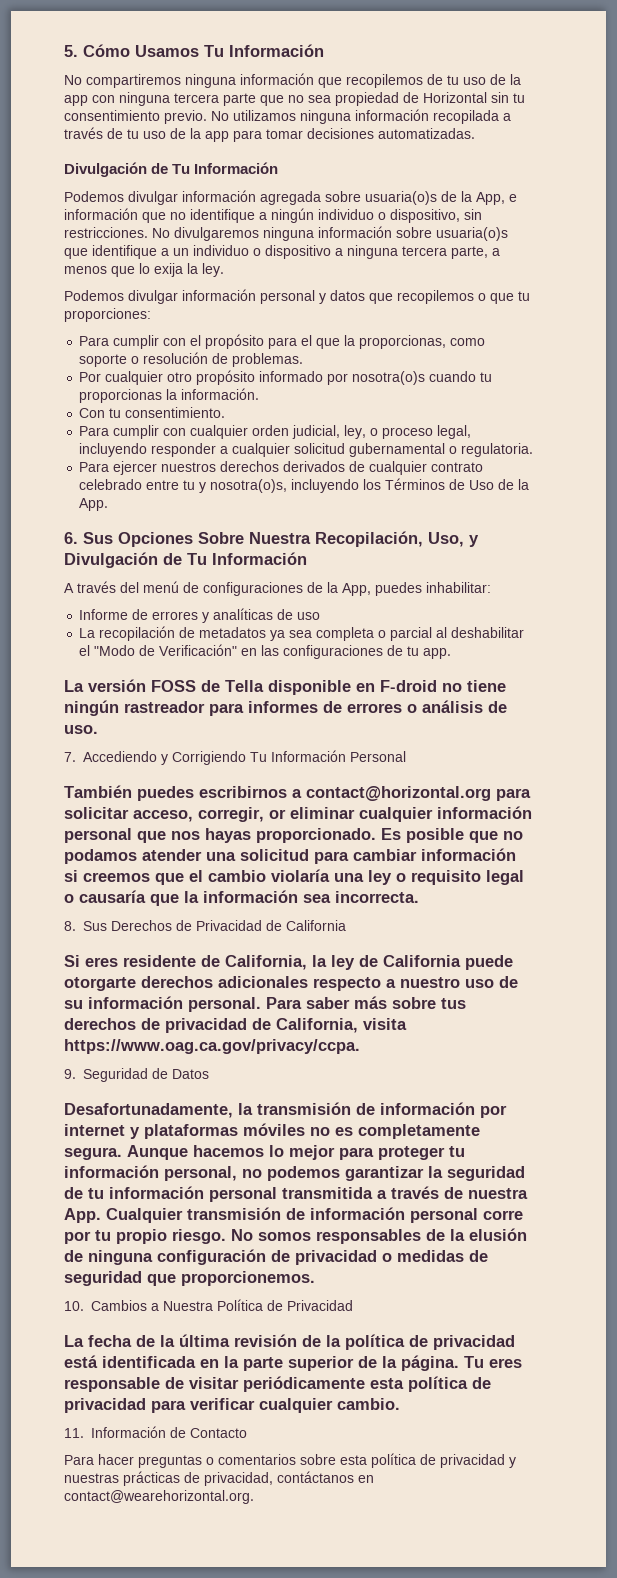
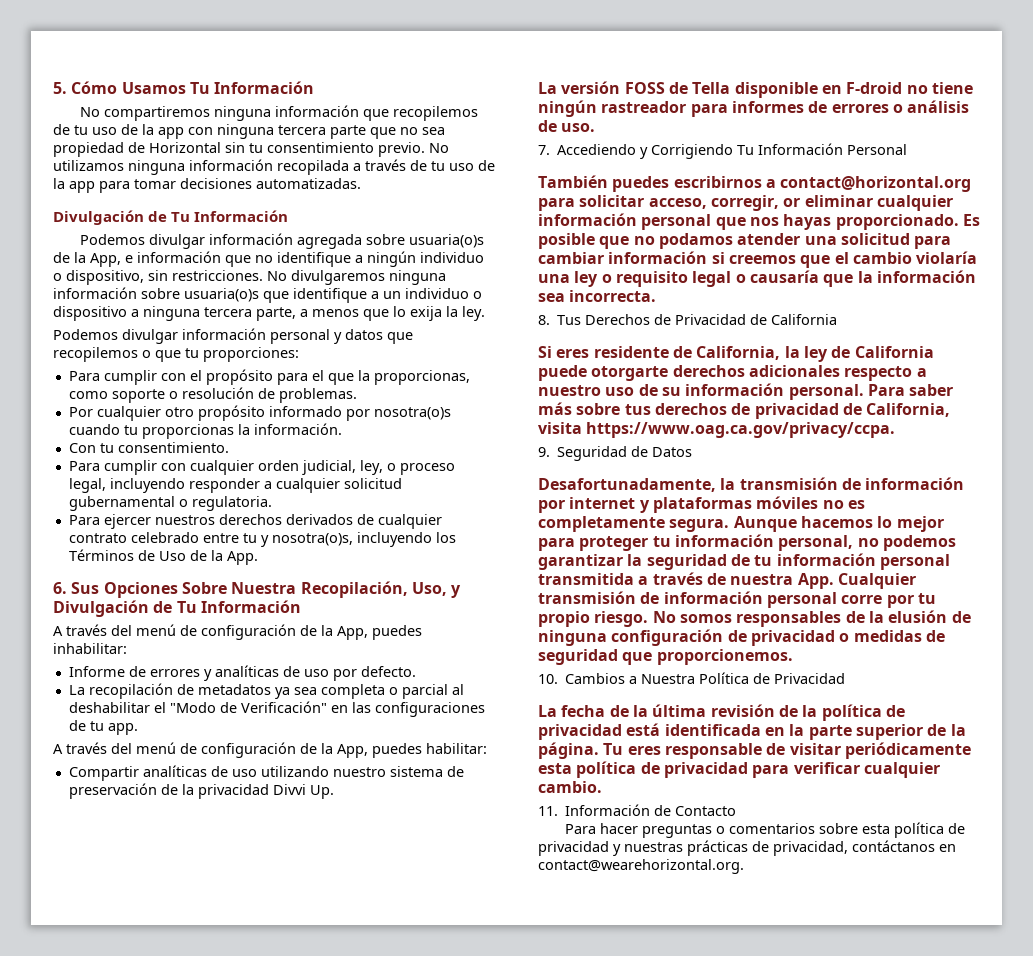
[203,582,303,596] configuraciones -> [201,624,296,640] configuración
(321, 616) none -> [332,666,416,681] por defecto.
(452, 653) none -> [53,742,487,758] [68,765,464,781] [68,783,334,799] // A través del menú de configuración de la App, puedes habilitar: // Compartir analíticas de uso utilizando nuestro sistema de preservación de la privacidad Divvi Up.
[83,921,107,931] Sus -> [557,315,582,325] Tus

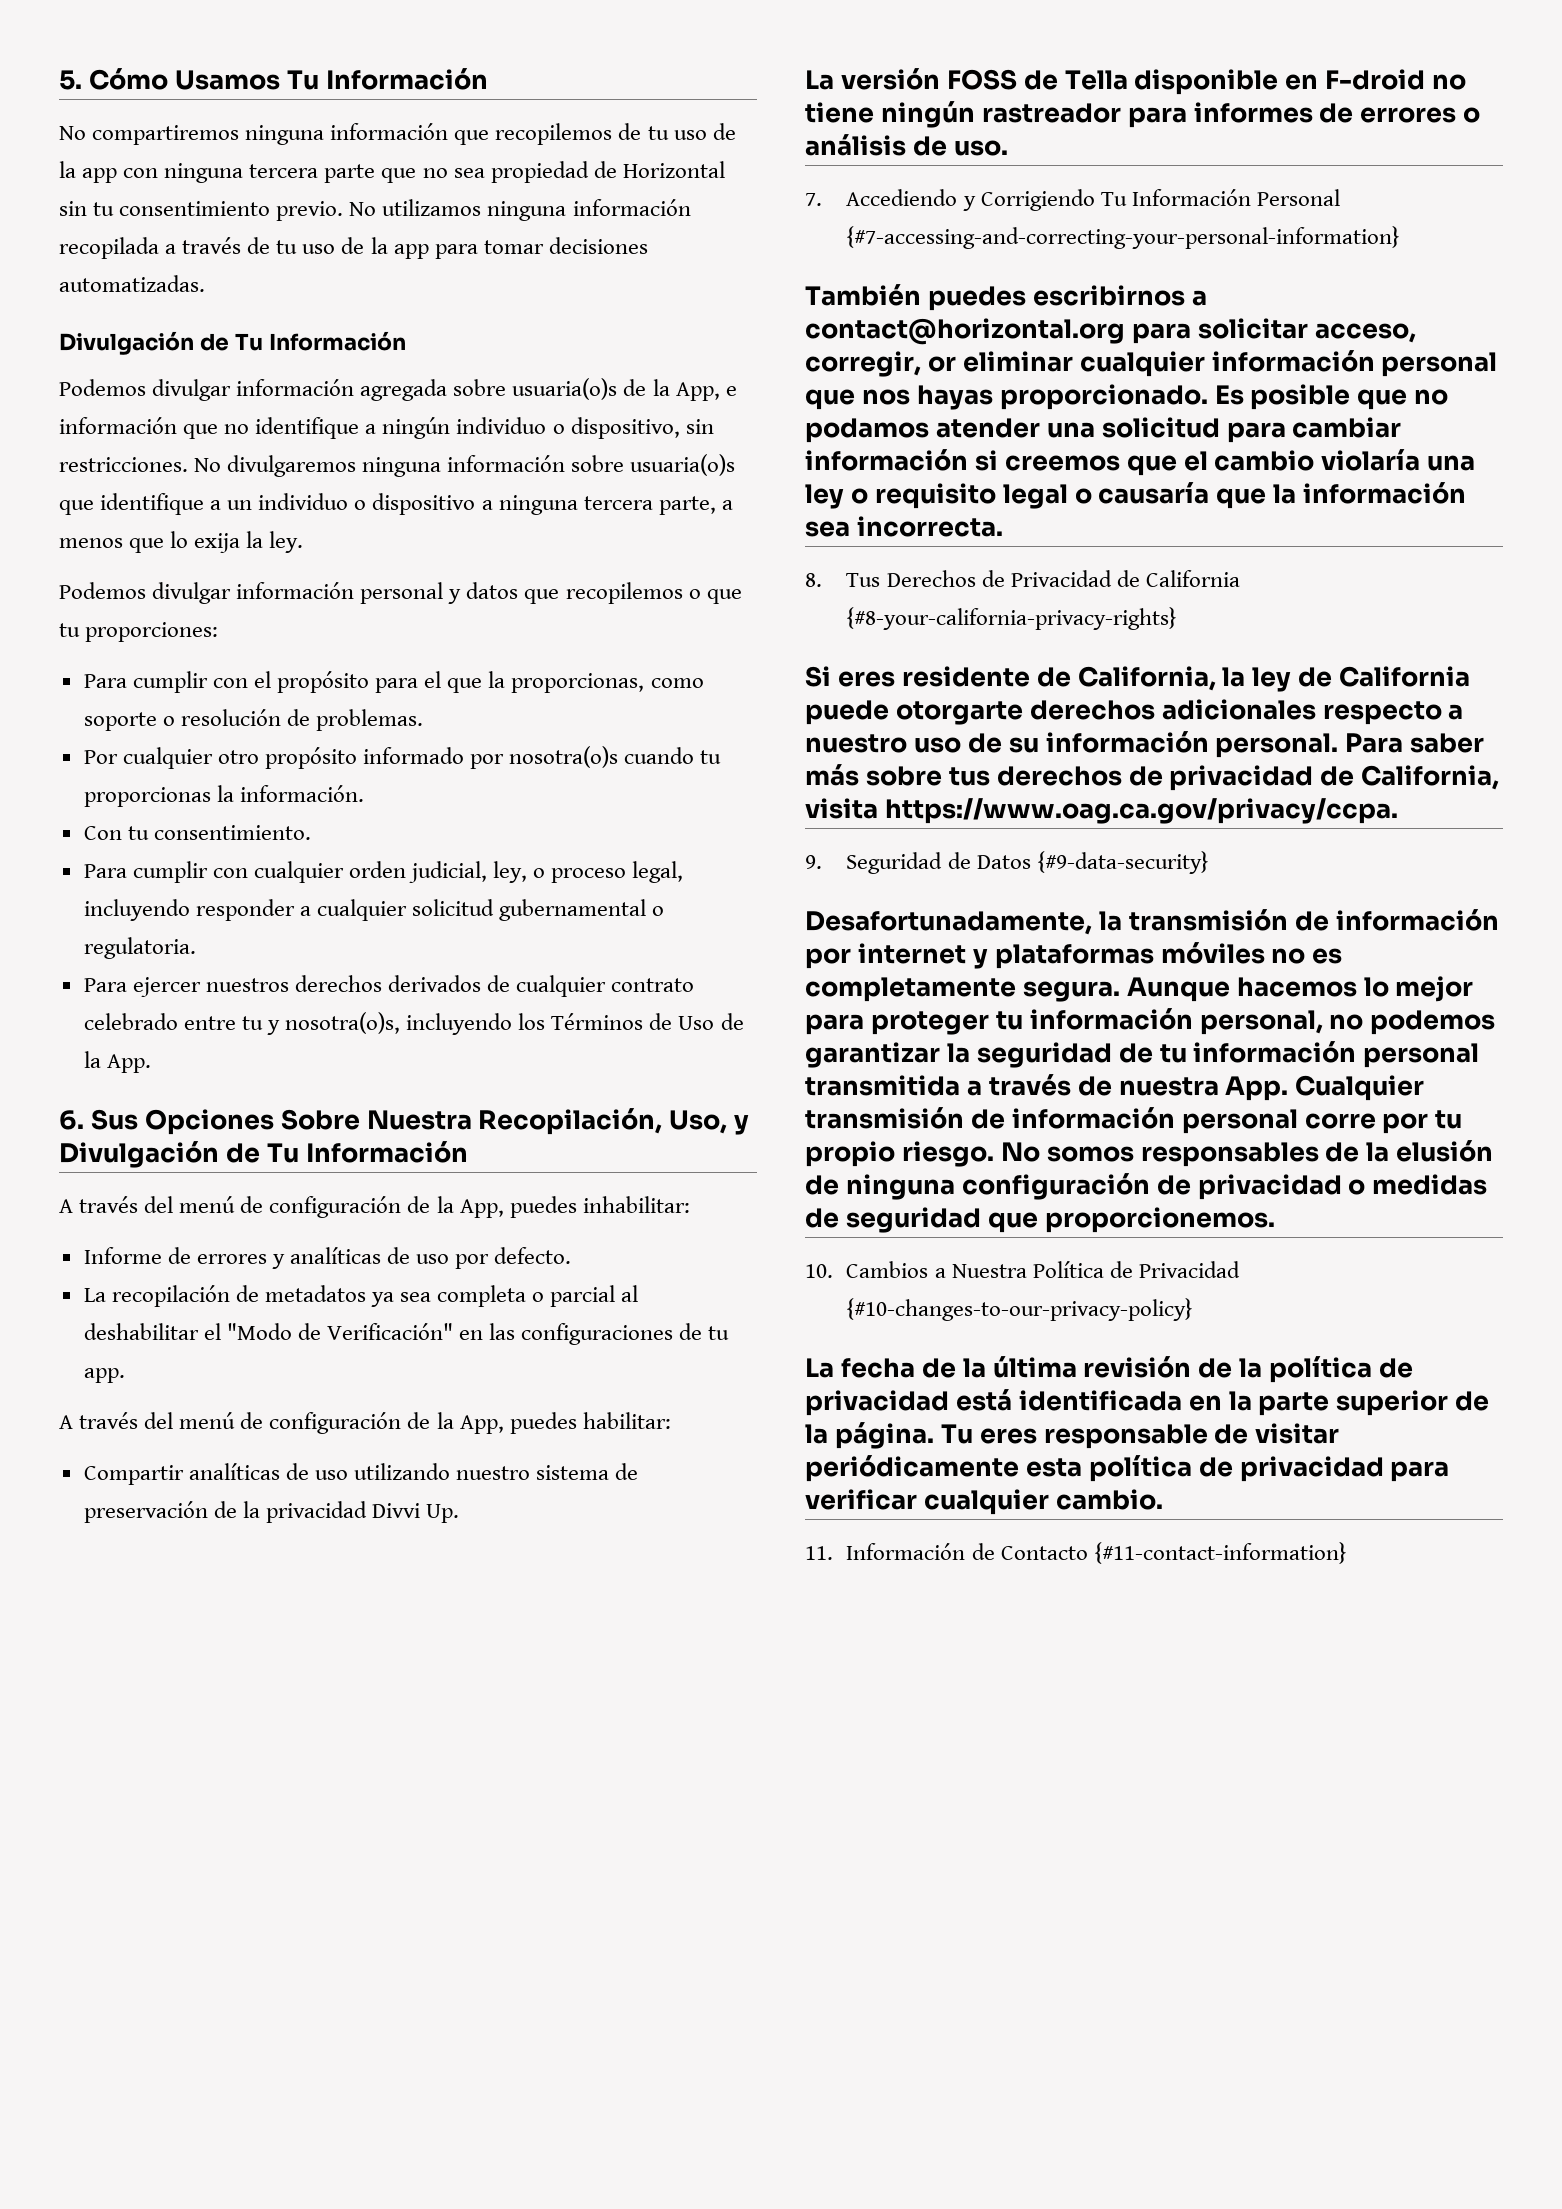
(908, 149) none -> [846,226,1401,249] {#7-accessing-and-correcting-your-personal-information}
(838, 319) none -> [846,607,1178,630] {#8-your-california-privacy-rights}
(693, 452) none -> [1036,851,1209,874] {#9-data-security}
(846, 678) none -> [846,1298,1194,1321] {#10-changes-to-our-privacy-policy}
[565,822,966,838] [538,840,956,856] [538,859,744,874] // Para hacer preguntas o comentarios sobre esta política de privacidad y nuestras prácticas de privacidad, contáctanos en contact@wearehorizontal.org. -> [1093,1542,1347,1564] {#11-contact-information}

